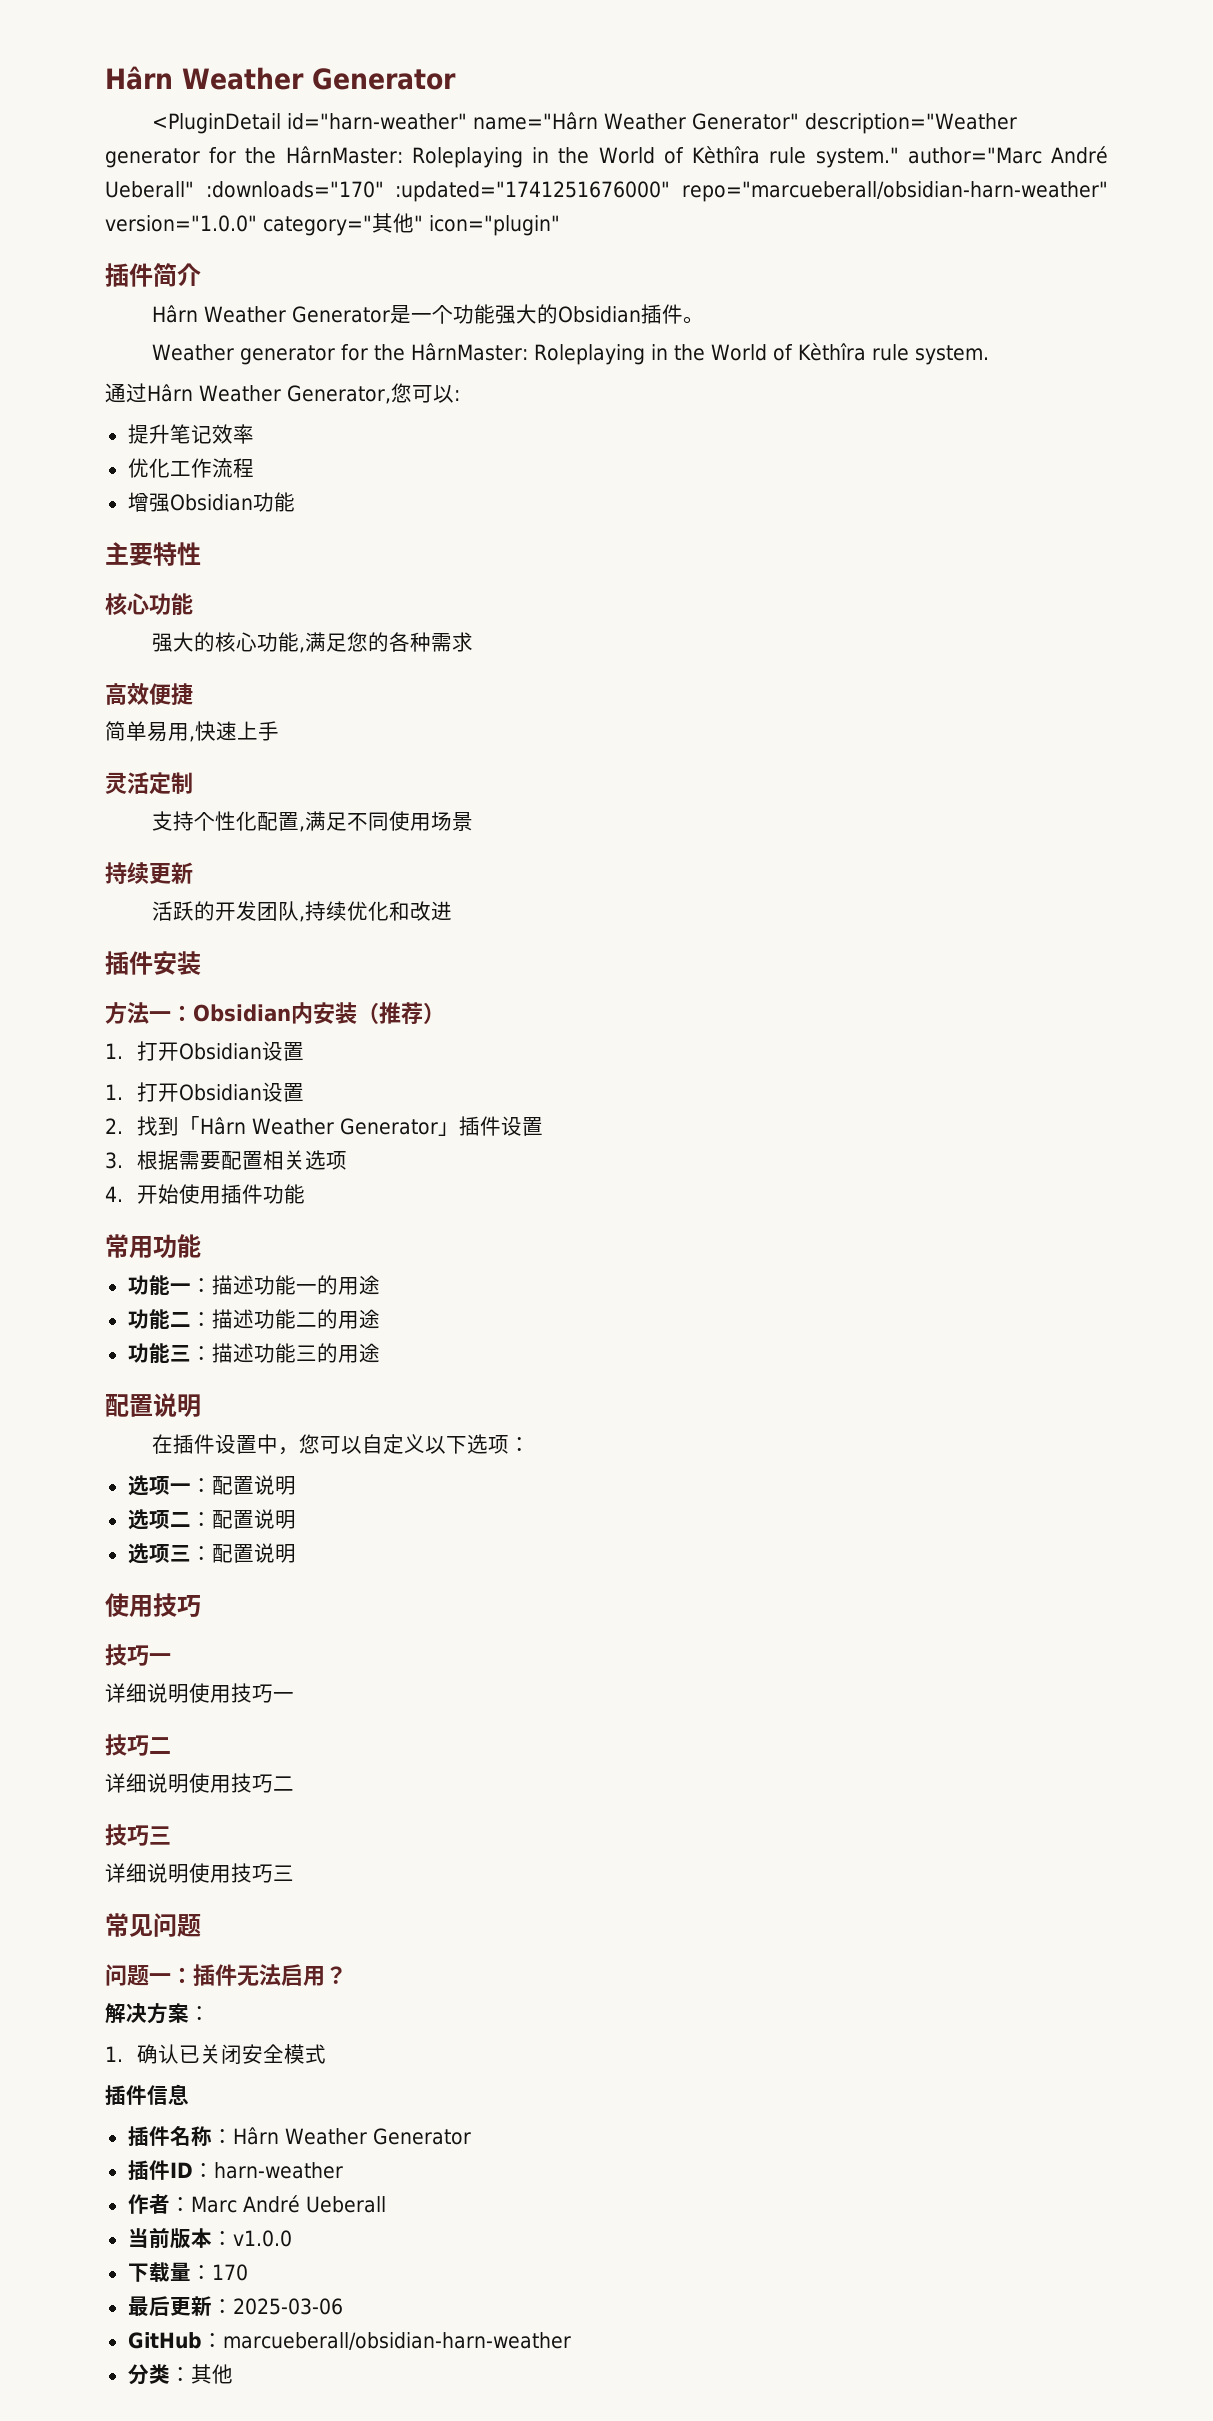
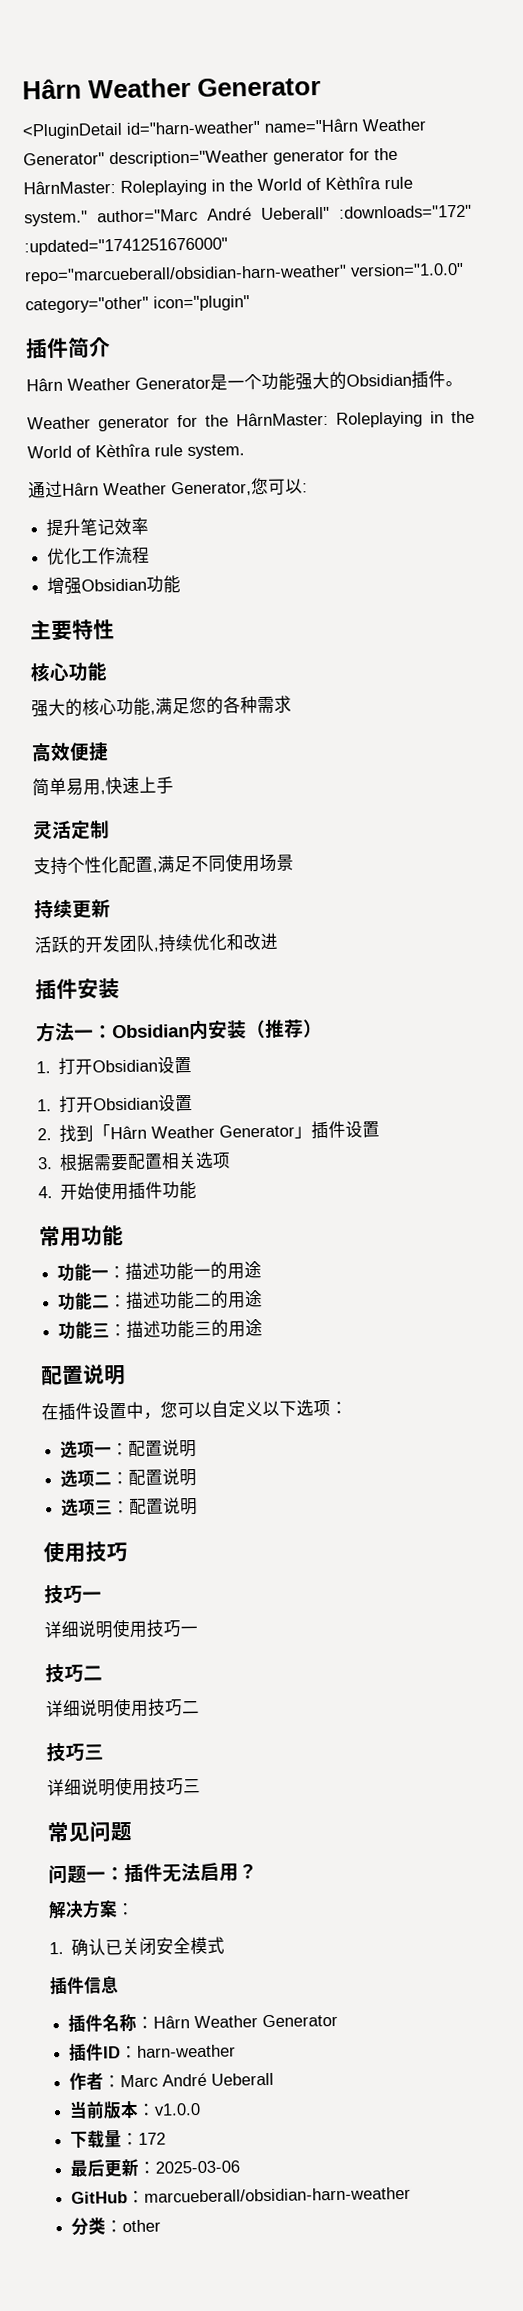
[205,181,384,198] :downloads="170" -> [339,204,472,219] :downloads="172"
[263,213,423,236] category="其他" -> [25,296,149,314] category="other"
[211,2264,248,2281] 170 -> [138,2132,167,2145] 172
[190,2364,233,2384] 其他 -> [122,2219,162,2233] other

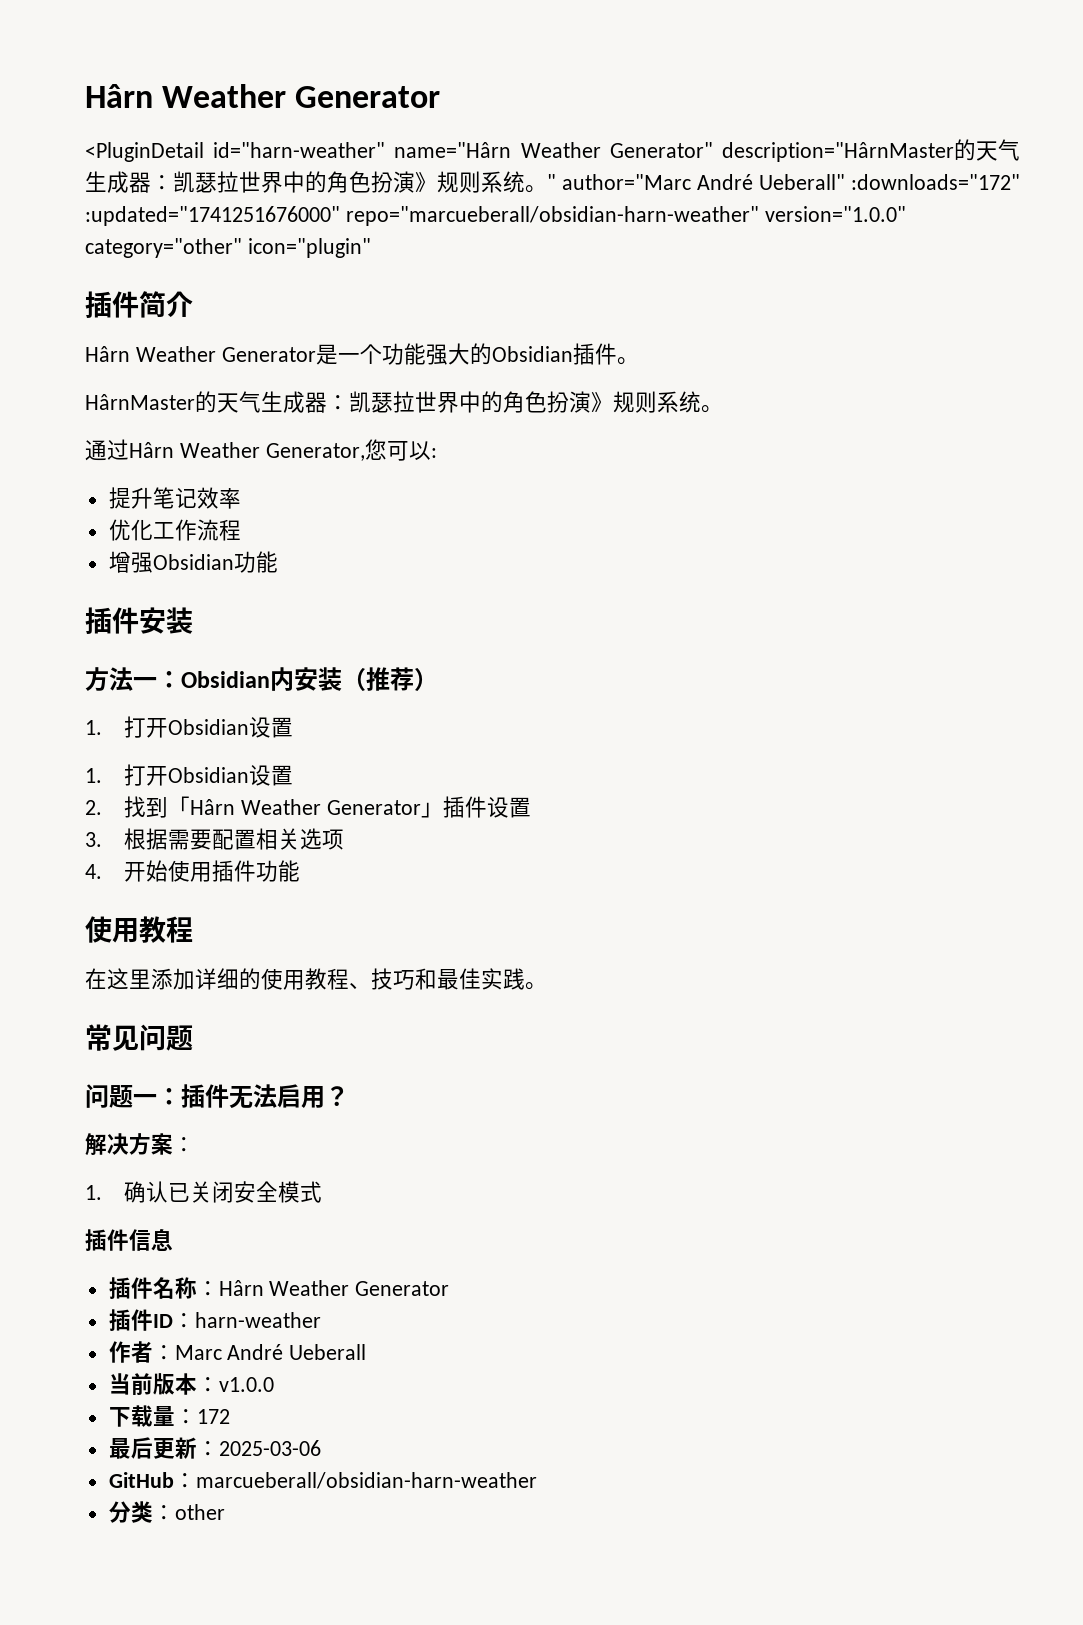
[109,147,398,168] [23,176,413,196] [24,210,88,227] description="Weather generator for the HârnMaster: Roleplaying in the World of Kèthîra rule system." -> [721,139,1020,162] [85,171,556,193] description="HârnMaster的天气生成器：凯瑟拉世界中的角色扮演》规则系统。"
[27,410,475,432] [27,443,245,460] Weather generator for the HârnMaster: Roleplaying in the World of Kèthîra rule system. -> [85,391,723,413] HârnMaster的天气生成器：凯瑟拉世界中的角色扮演》规则系统。
[30,619,115,642] [30,662,108,682] [31,695,292,718] [31,741,109,762] [32,776,174,797] [33,820,110,840] [33,853,294,876] [34,899,111,920] [34,932,278,954] // 主要特性 // 核心功能 // 强大的核心功能,满足您的各种需求 // 高效便捷 // 简单易用,快速上手 // 灵活定制 // 支持个性化配置,满足不同使用场景 // 持续更新 // 活跃的开发团队,持续优化和改进 -> (278, 562) none
[39,1225,124,1247] [57,1260,263,1282] [57,1289,264,1311] [58,1318,264,1340] [41,1364,126,1386] [41,1399,348,1421] [60,1439,198,1459] [60,1468,198,1488] [61,1497,199,1517] [43,1541,128,1563] [44,1584,102,1605] [44,1619,199,1639] [45,1663,103,1684] [45,1698,200,1718] [46,1742,104,1763] [47,1777,201,1797] 常用功能 // 功能一：描述功能一的用途 // 功能二：描述功能二的用途 // 功能三：描述功能三的用途 // 配置说明 // 在插件设置中，您可以自定义以下选项： // 选项一：配置说明 // 选项二：配置说明 // 选项三：配置说明 // 使用技巧 // 技巧一 // 详细说明使用技巧一 // 技巧二 // 详细说明使用技巧二 // 技巧三 // 详细说明使用技巧三 -> [85,916,193,943] [85,968,547,990] 使用教程 // 在这里添加详细的使用教程、技巧和最佳实践。

